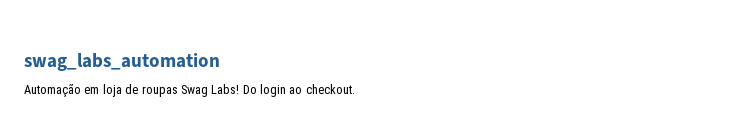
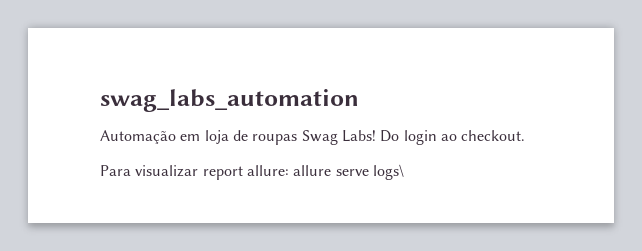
(355, 89) none -> [100,164,404,180] // Para visualizar report allure: allure serve logs\

